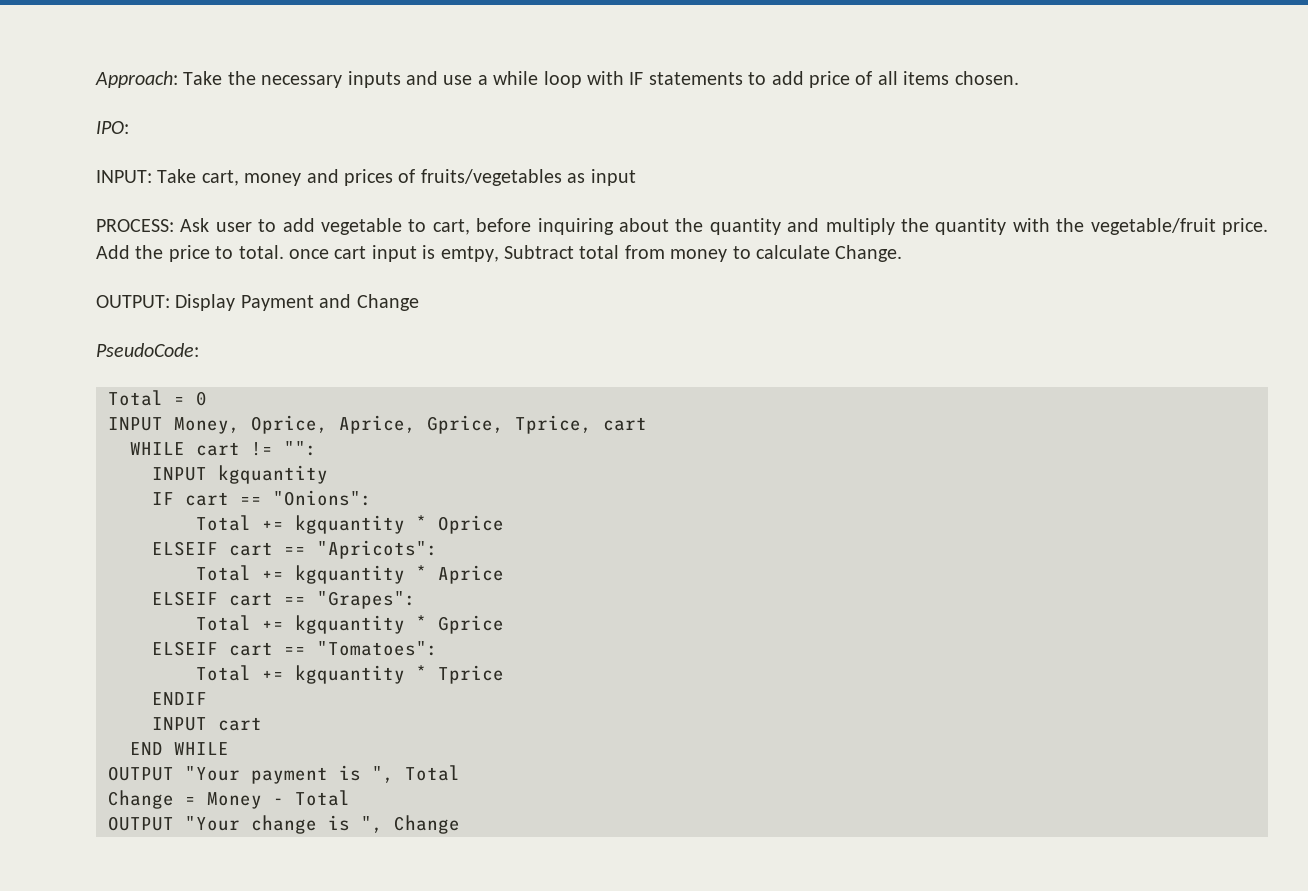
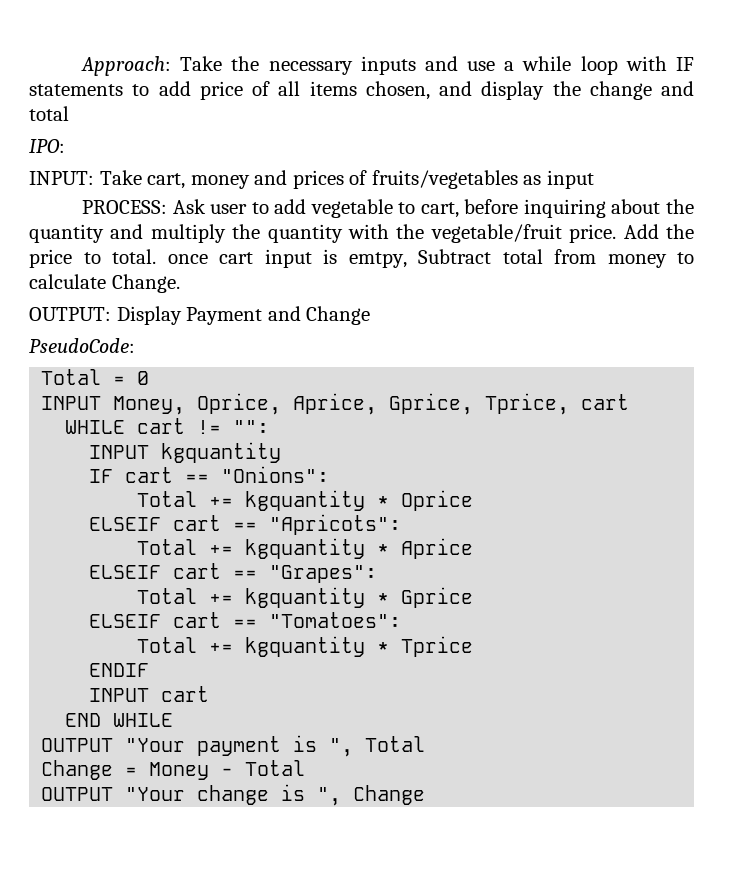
[954,71,1019,85] chosen. -> [365,81,694,100] [29,106,69,121] chosen, and display the change and total

